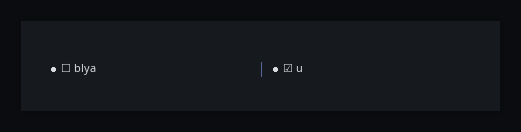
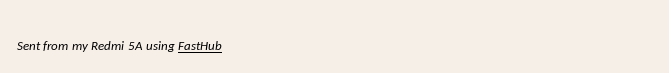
[61,63,97,75] [283,63,304,72] ☐ blya // ☑ u -> [17,41,223,52] Sent from my Redmi 5A using FastHub

